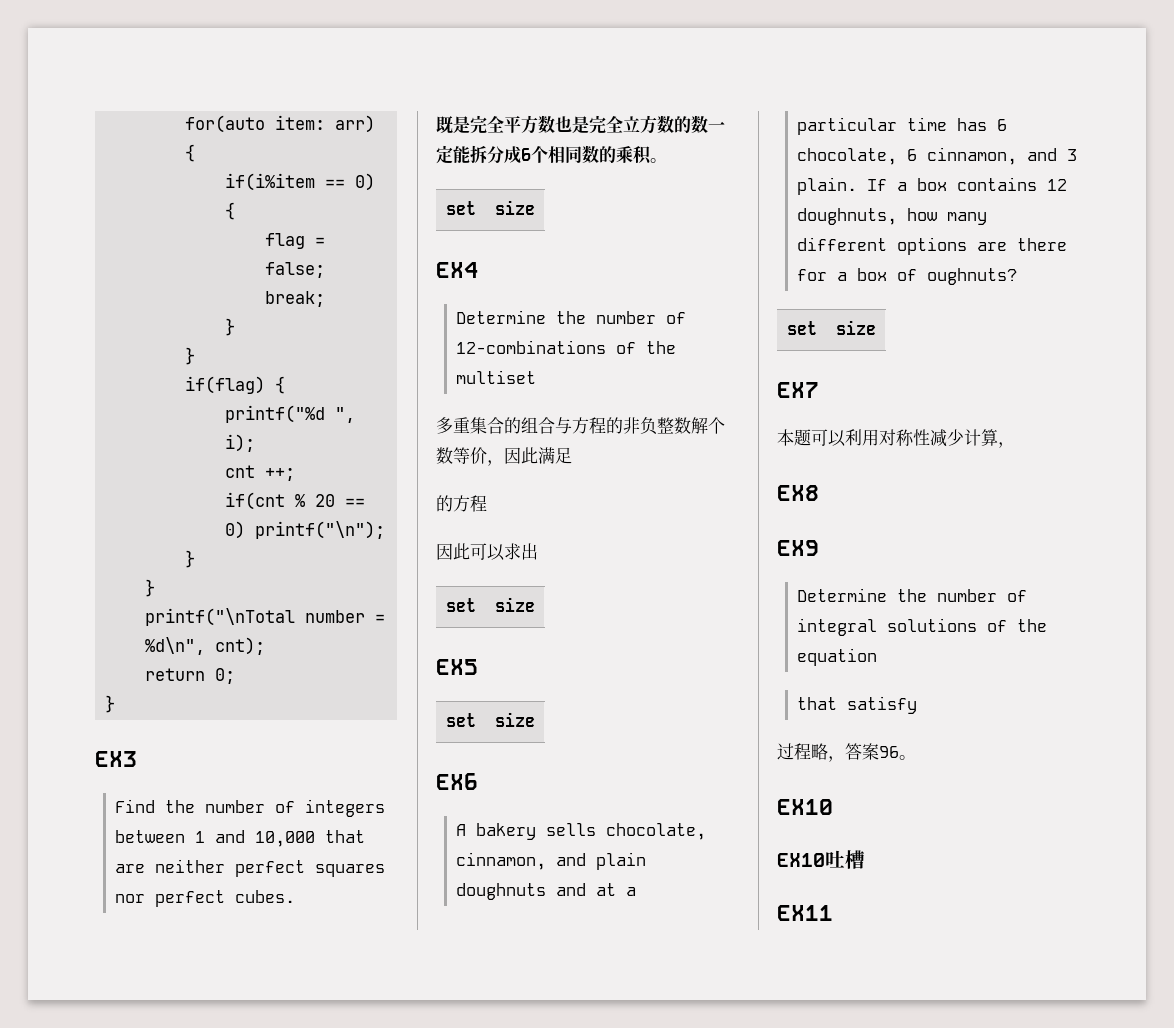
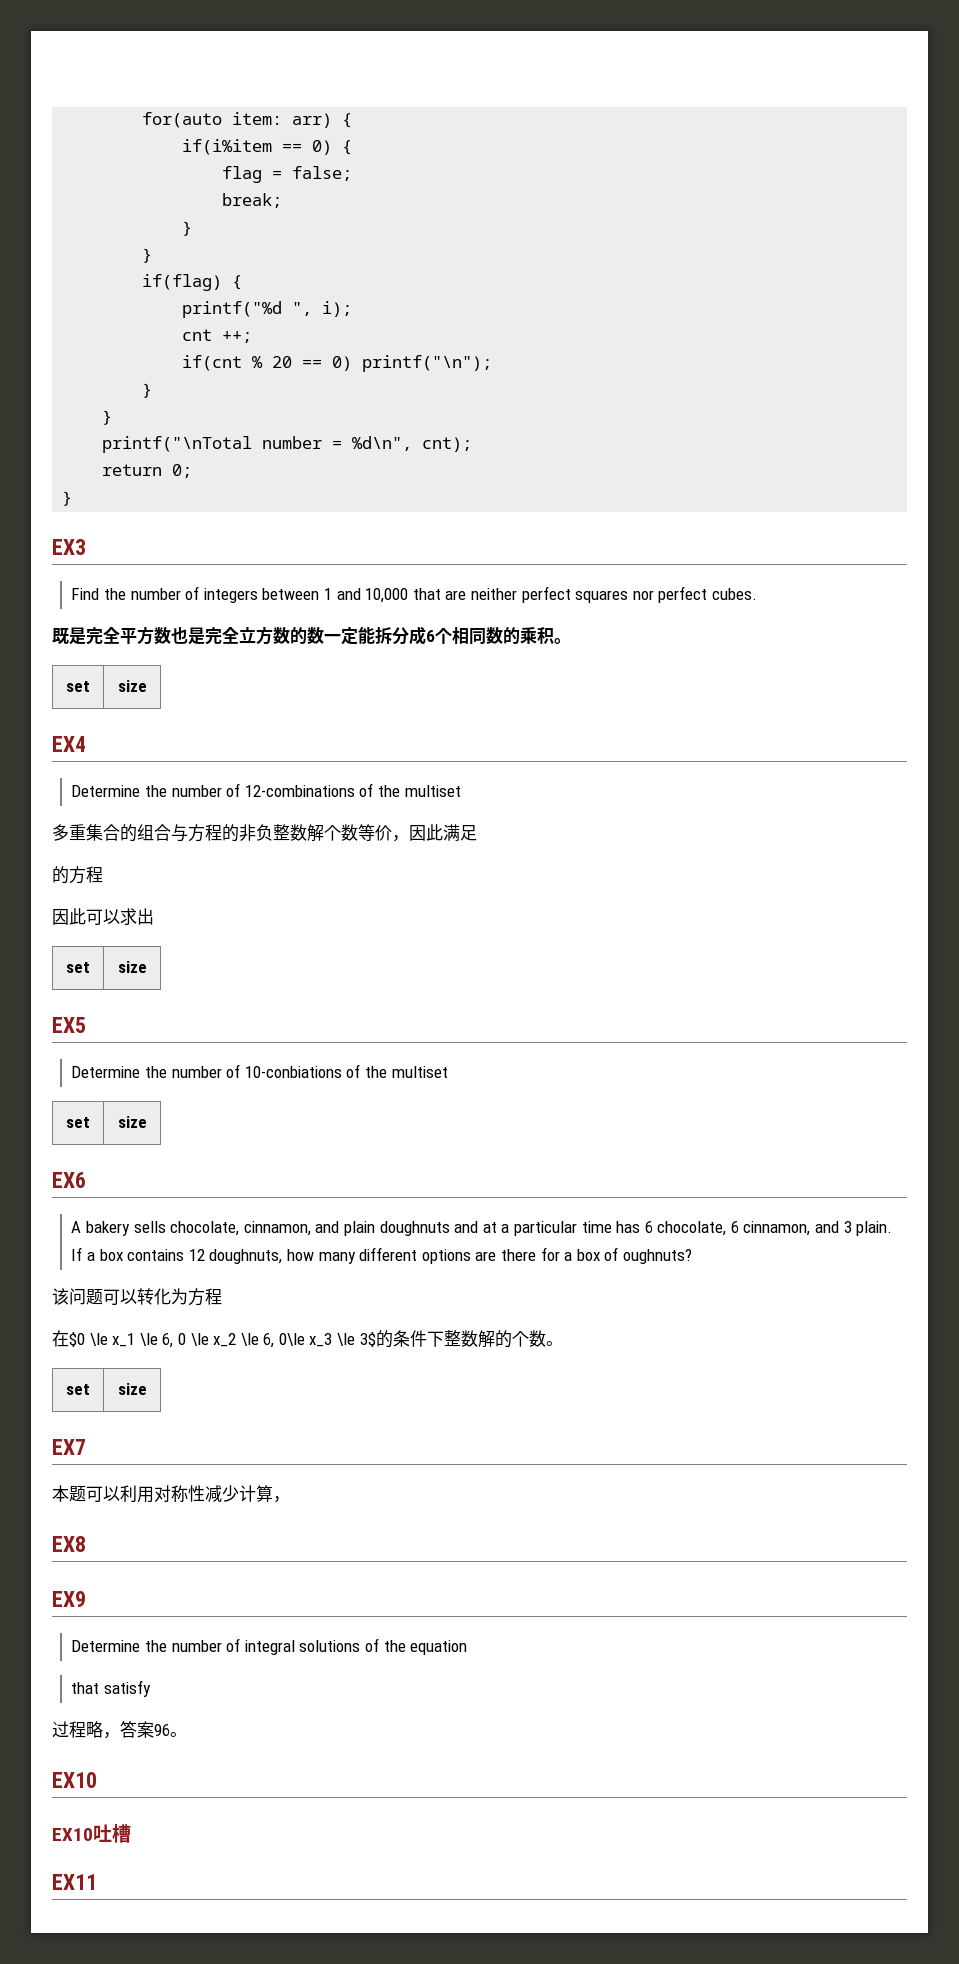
(478, 667) none -> [71,1064,448,1078] // Determine the number of 10-conbiations of the multiset
(1018, 276) none -> [52,1288,222,1306] [52,1330,563,1348] // 该问题可以转化为方程 // 在$0 \le x_1 \le 6, 0 \le x_2 \le 6, 0\le x_3 \le 3$的条件下整数解的个数。

